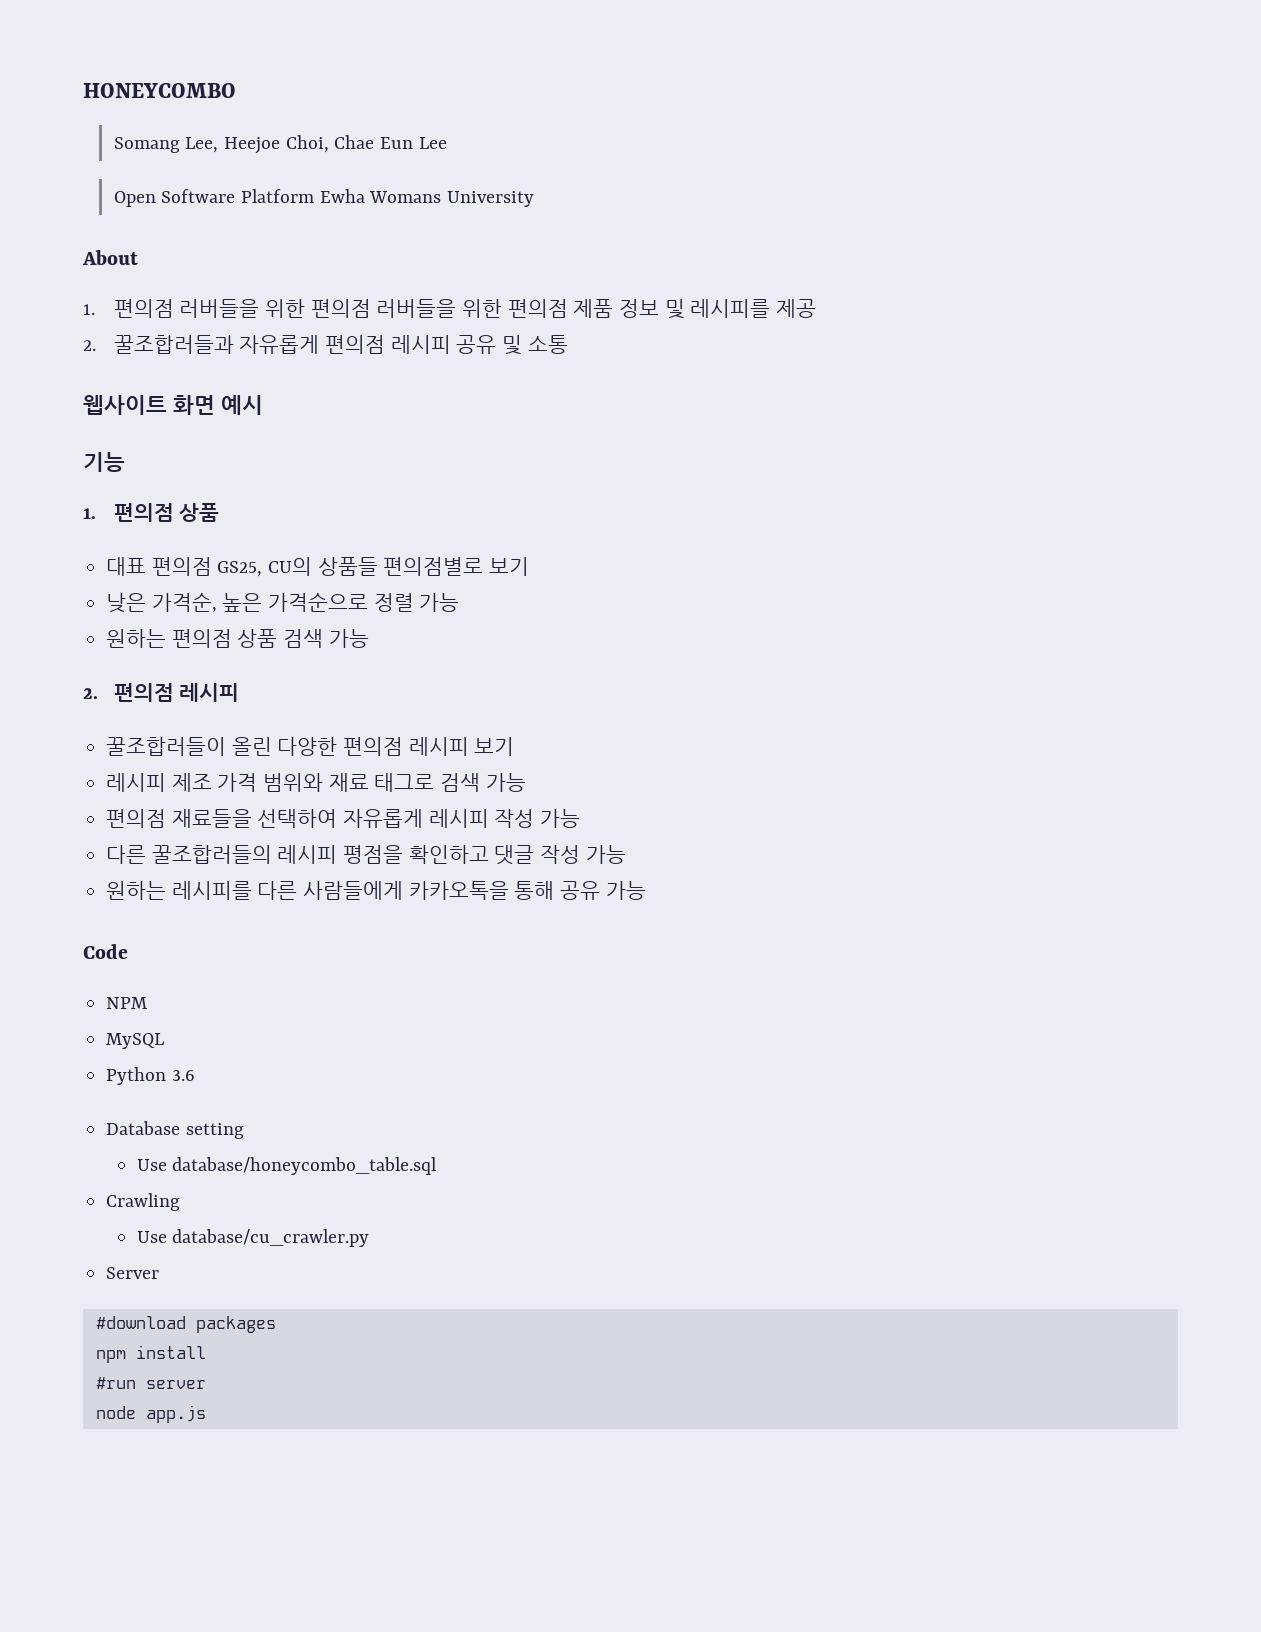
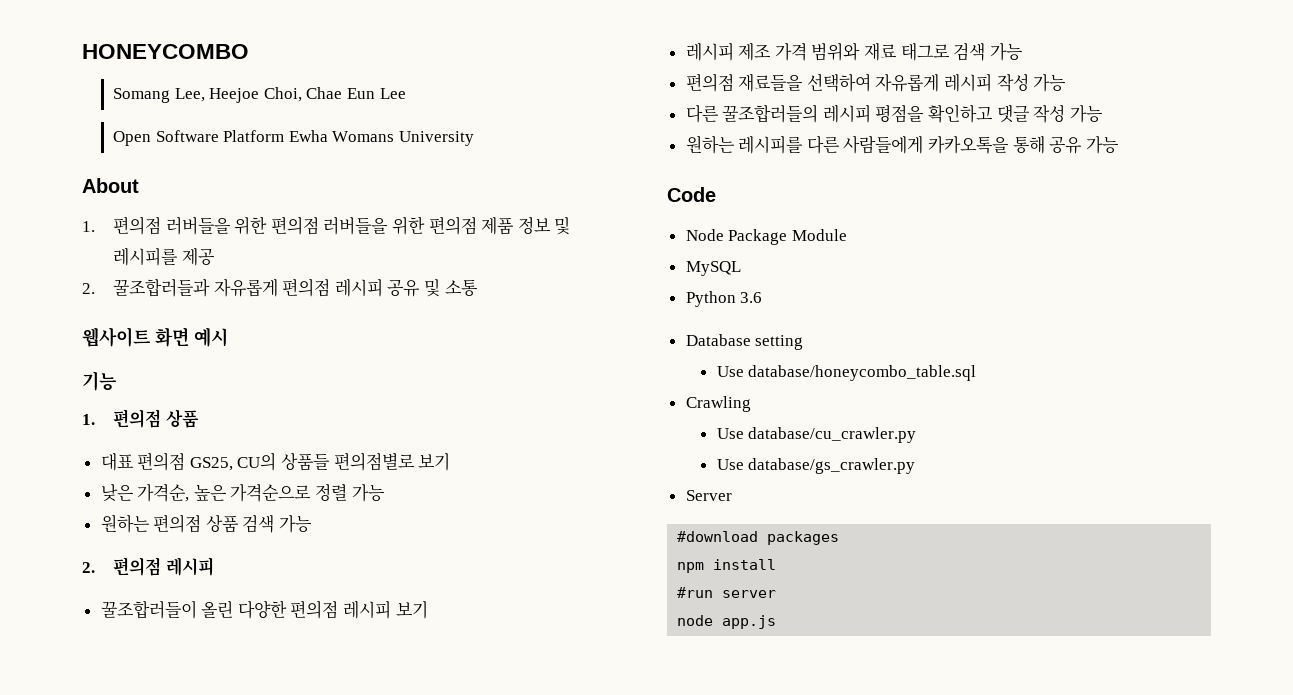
[106,997,148,1009] NPM -> [685,229,847,245] Node Package Module
(370, 1238) none -> [716,458,916,474] // Use database/gs_crawler.py

